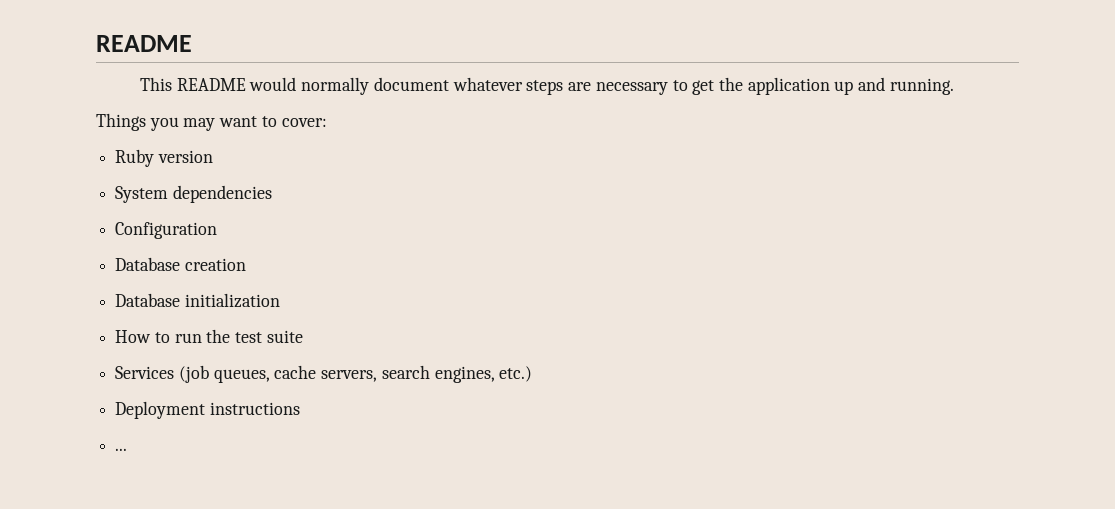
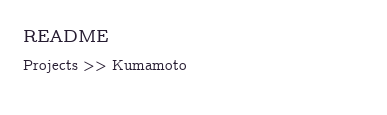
[139,77,954,95] [96,113,327,131] [115,149,213,167] [115,185,272,203] [115,222,218,239] [115,257,246,271] [115,293,280,308] [115,329,303,343] [115,365,533,383] [115,401,300,419] [115,448,128,451] This README would normally document whatever steps are necessary to get the application up and running. // Things you may want to cover: // Ruby version // System dependencies // Configuration // Database creation // Database initialization // How to run the test suite // Services (job queues, cache servers, search engines, etc.) // Deployment instructions // ... -> [23,60,187,73] Projects >> Kumamoto

